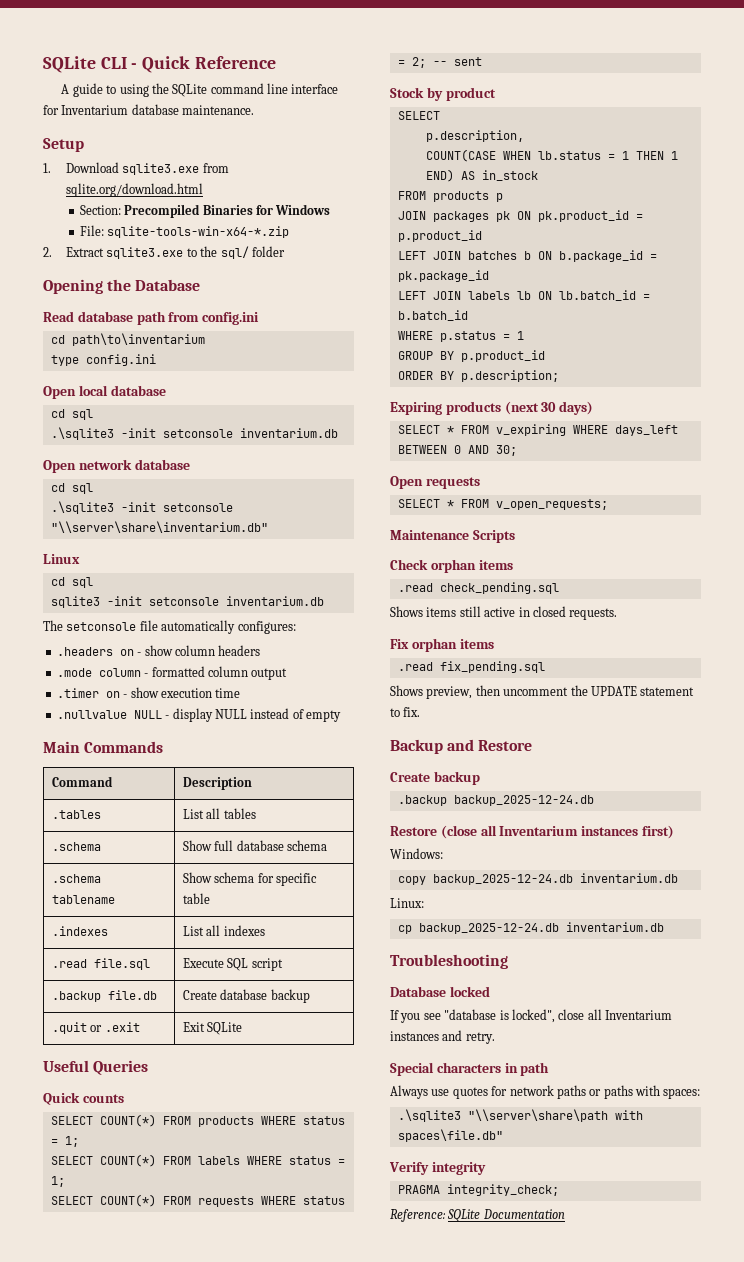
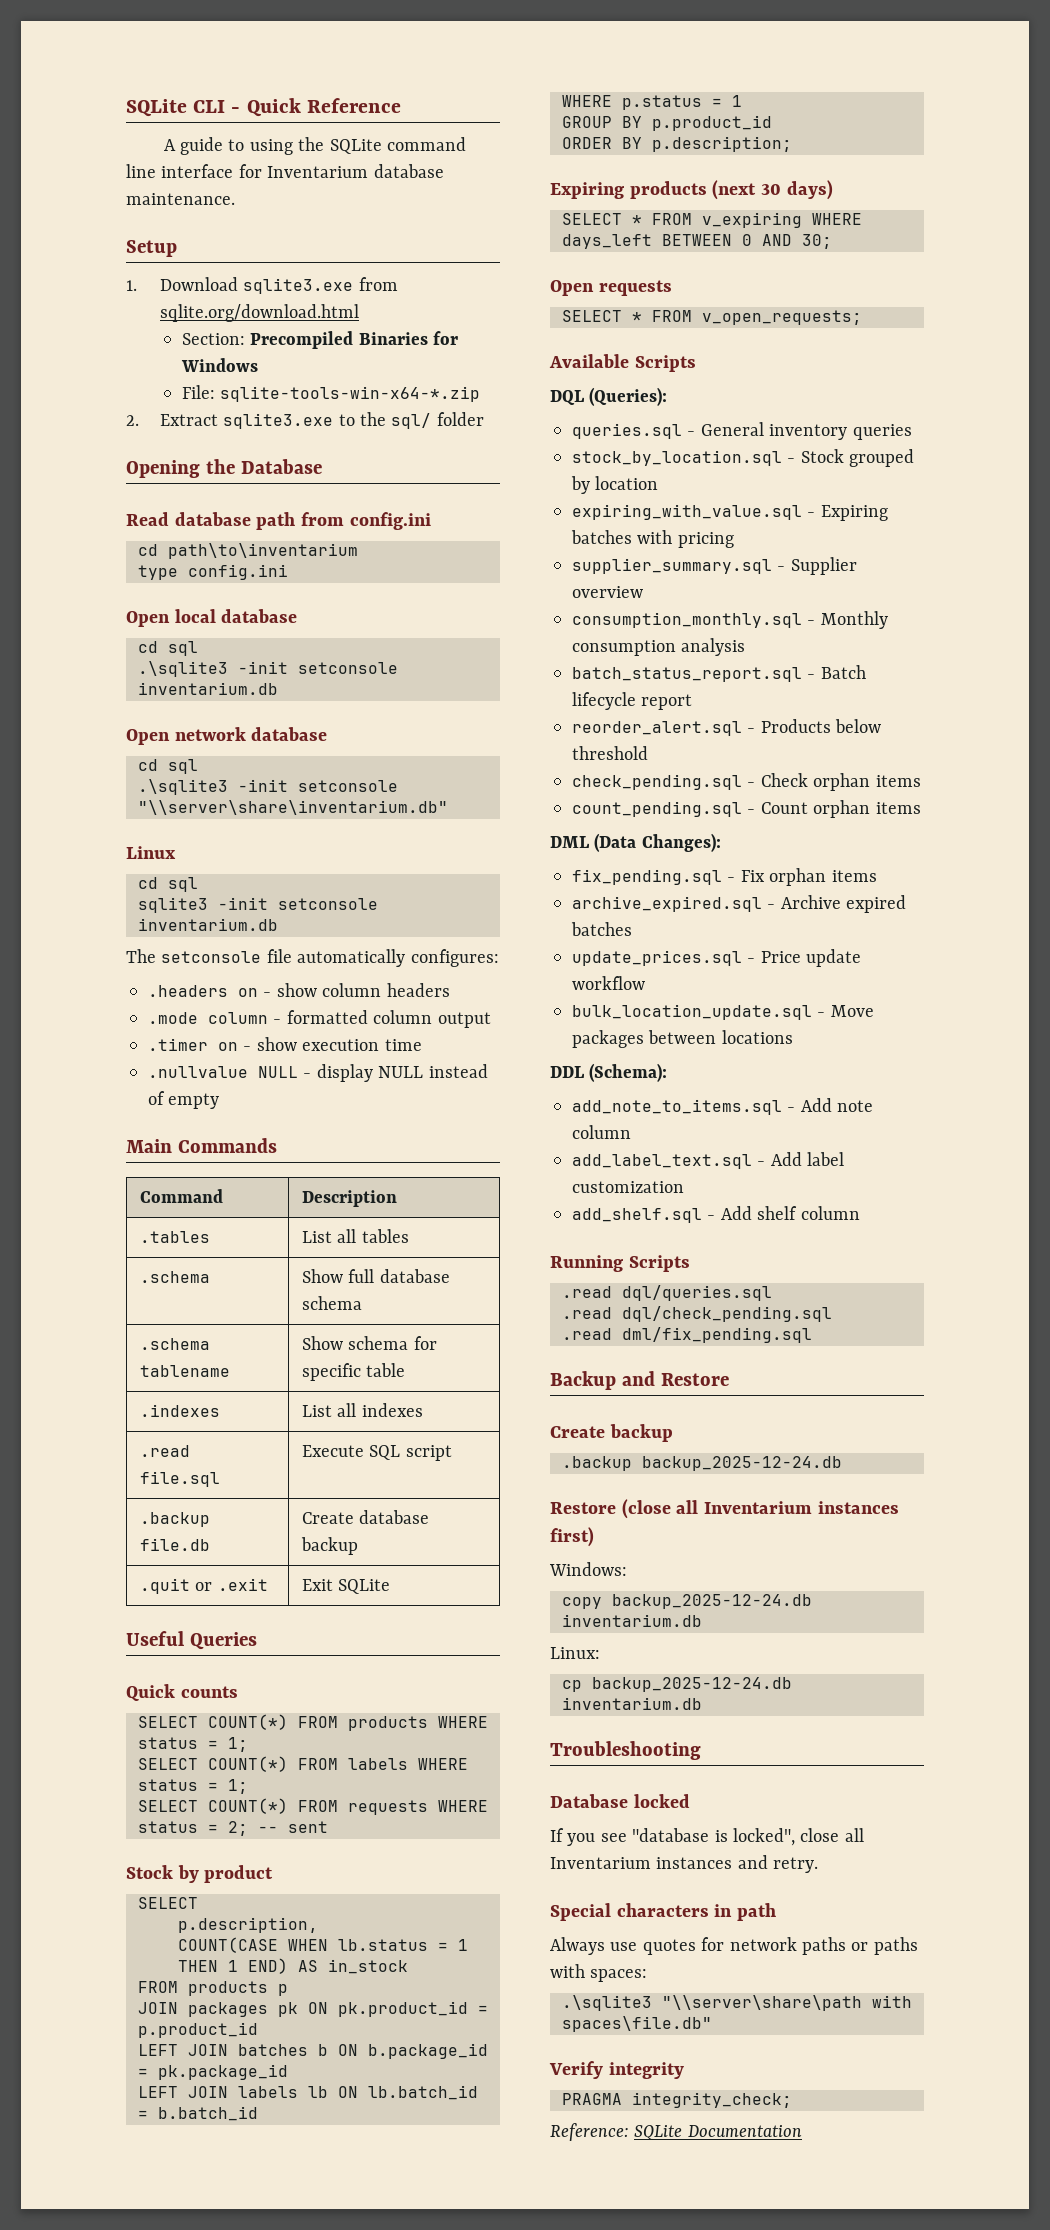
[390,530,515,543] [390,559,513,573] [397,582,559,594] [390,606,618,620] [390,638,494,652] [397,661,545,673] [390,685,695,699] [390,707,421,717] Maintenance Scripts // Check orphan items // .read check_pending.sql // Shows items still active in closed requests. // Fix orphan items // .read fix_pending.sql // Shows preview, then uncomment the UPDATE statement to fix. -> [549,354,696,372] [550,387,668,406] [572,422,912,440] [572,449,915,467] [571,476,659,494] [572,504,888,521] [571,530,734,548] [572,557,857,575] [572,586,643,598] [572,611,888,629] [572,638,746,656] [572,665,866,682] [572,692,693,710] [572,719,882,736] [572,746,648,760] [572,773,921,791] [572,800,921,818] [550,833,721,852] [572,868,877,886] [572,895,907,913] [571,922,632,936] [572,949,862,967] [572,976,645,990] [572,1004,874,1020] [572,1030,793,1048] [550,1063,668,1082] [572,1098,874,1115] [572,1125,631,1139] [572,1152,845,1169] [572,1181,684,1193] [572,1206,860,1223] [550,1255,690,1272] [562,1285,772,1301] [562,1306,832,1322] [562,1327,812,1343] Available Scripts // DQL (Queries): // queries.sql - General inventory queries // stock_by_location.sql - Stock grouped by location // expiring_with_value.sql - Expiring batches with pricing // supplier_summary.sql - Supplier overview // consumption_monthly.sql - Monthly consumption analysis // batch_status_report.sql - Batch lifecycle report // reorder_alert.sql - Products below threshold // check_pending.sql - Check orphan items // count_pending.sql - Count orphan items // DML (Data Changes): // fix_pending.sql - Fix orphan items // archive_expired.sql - Archive expired batches // update_prices.sql - Price update workflow // bulk_location_update.sql - Move packages between locations // DDL (Schema): // add_note_to_items.sql - Add note column // add_label_text.sql - Add label customization // add_shelf.sql - Add shelf column // Running Scripts // .read dql/queries.sql // .read dql/check_pending.sql // .read dml/fix_pending.sql

